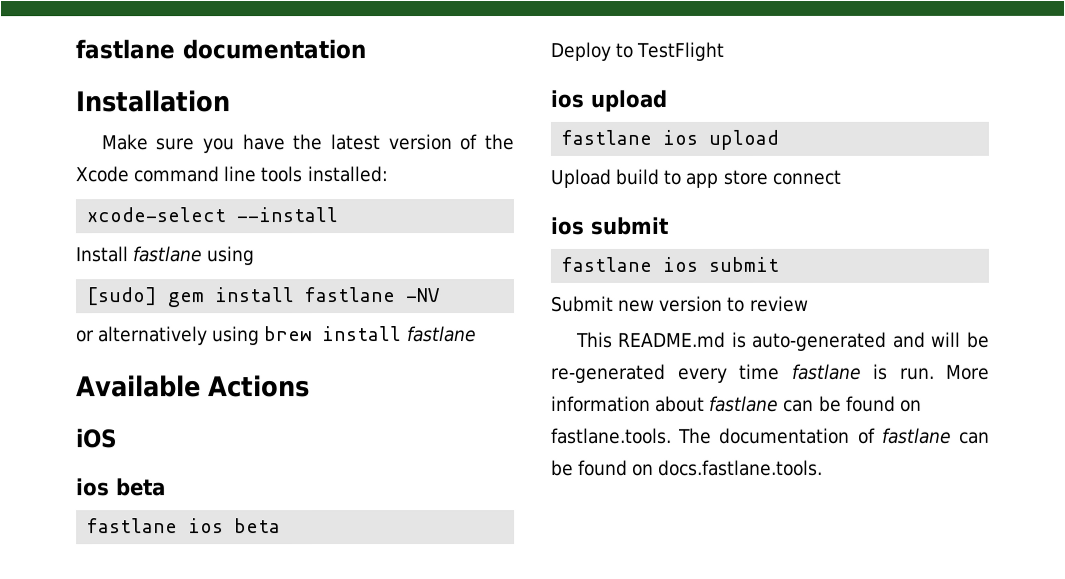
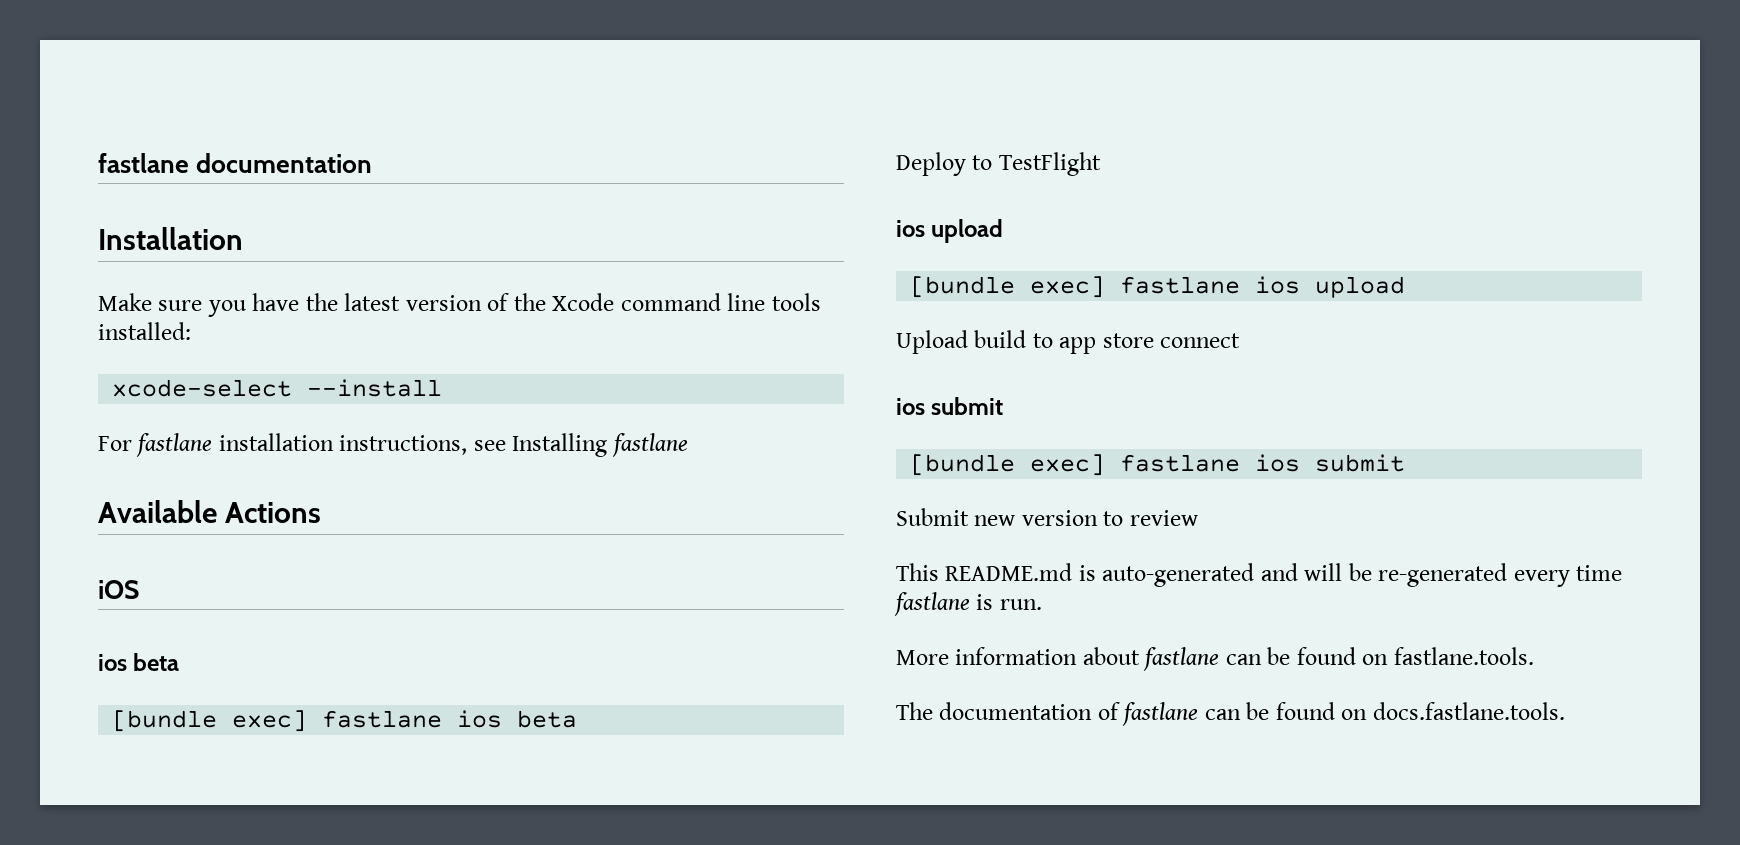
[75,246,255,266] [86,287,441,308] [76,326,403,346] Install fastlane using // [sudo] gem install fastlane -NV // or alternatively using brew install -> [98,433,608,457] For fastlane installation instructions, see Installing
(166, 487) none -> [112,710,308,732] [bundle exec]
(667, 100) none -> [910,276,1106,298] [bundle exec]
(669, 225) none -> [910,454,1106,476] [bundle exec]
(935, 373) none -> (1042, 604) //
(672, 435) none -> (1534, 656) //

